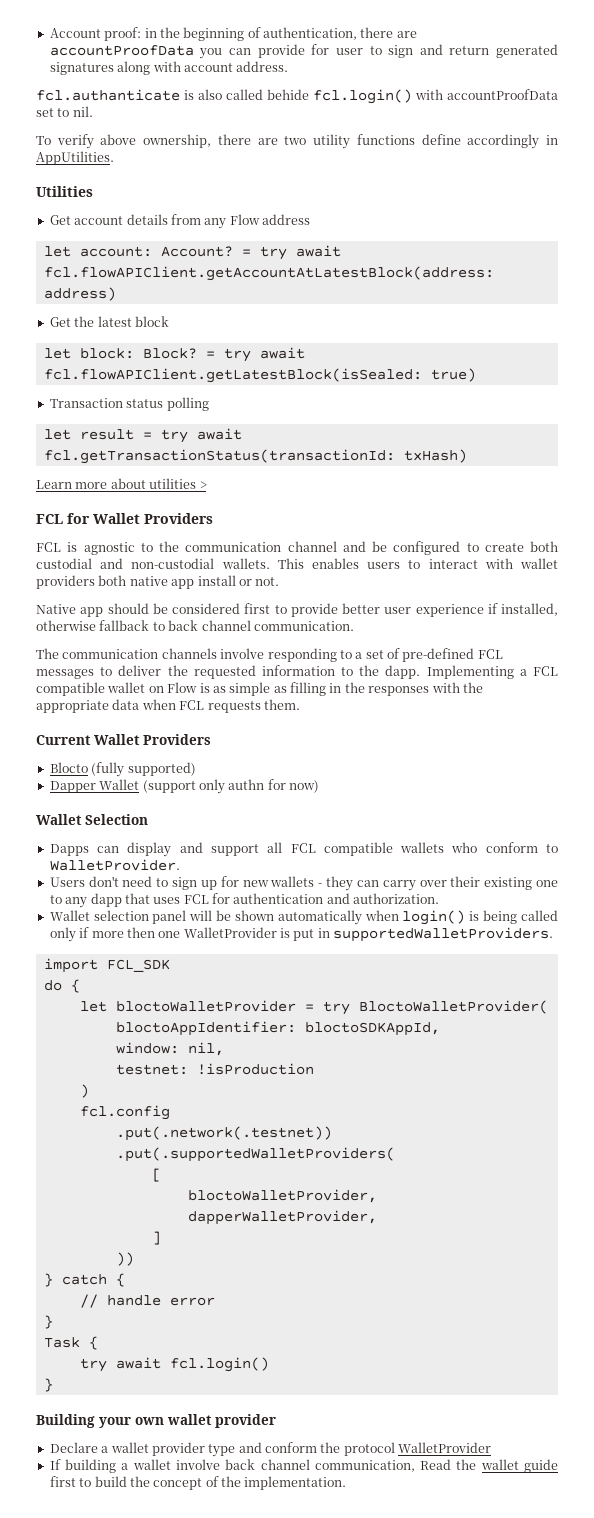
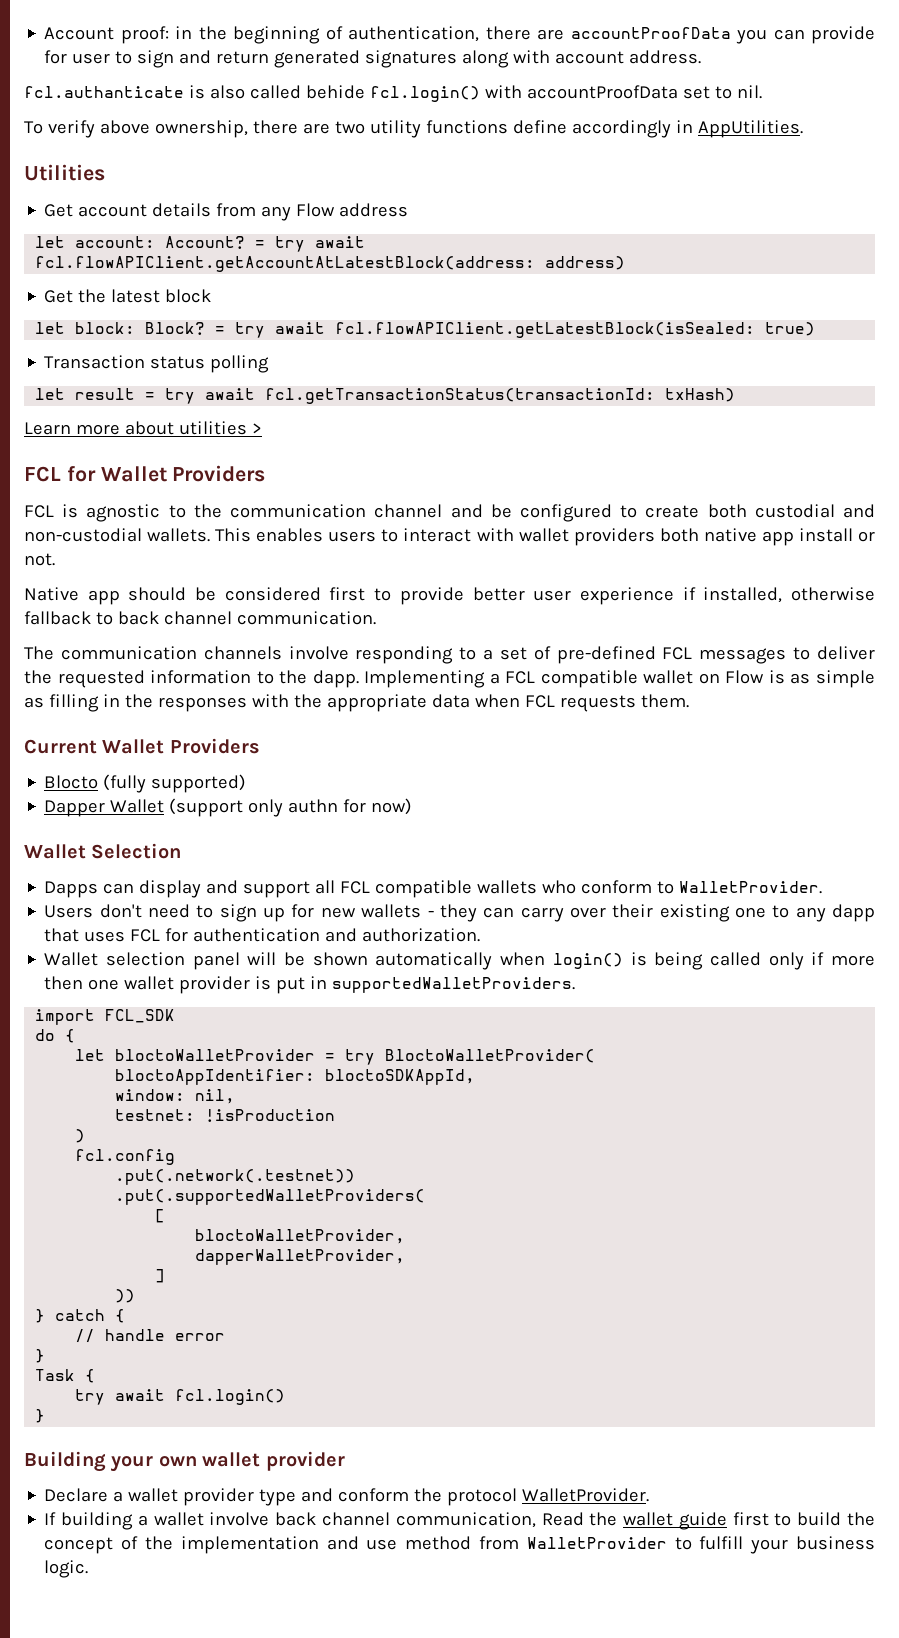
[183,927,277,938] WalletProvider -> [124,976,251,994] wallet provider
[398,1442,492,1453] WalletProvider -> [522,1488,650,1502] WalletProvider.
[244,1476,347,1490] implementation. -> [180,1536,875,1554] [44,1560,89,1578] implementation and use method from WalletProvider to fulfill your business logic.

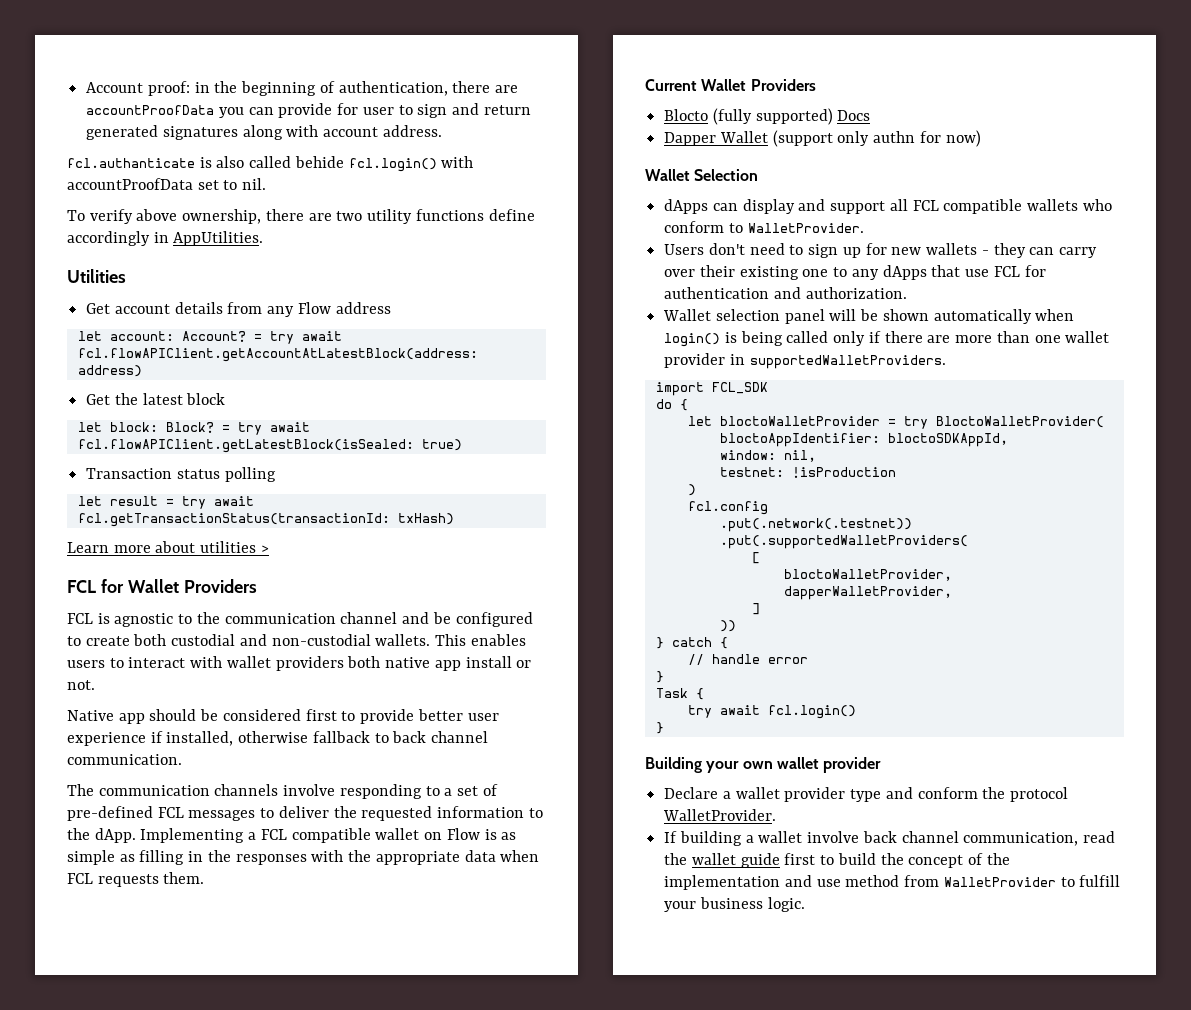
[312,670,359,688] dapp. -> [94,828,136,843] dApp.
(247, 783) none -> [837,110,871,121] Docs
[44,881,99,898] Dapps -> [664,199,709,214] dApps
[832,904,876,922] [44,928,126,942] dapp that uses -> [882,265,990,280] dApps that use
[830,955,875,966] [44,976,84,990] more then -> [884,331,1030,343] there are more than
[255,976,306,994] is put -> (726, 360) none
[541,1512,584,1526] Read -> [1083,831,1116,843] read

